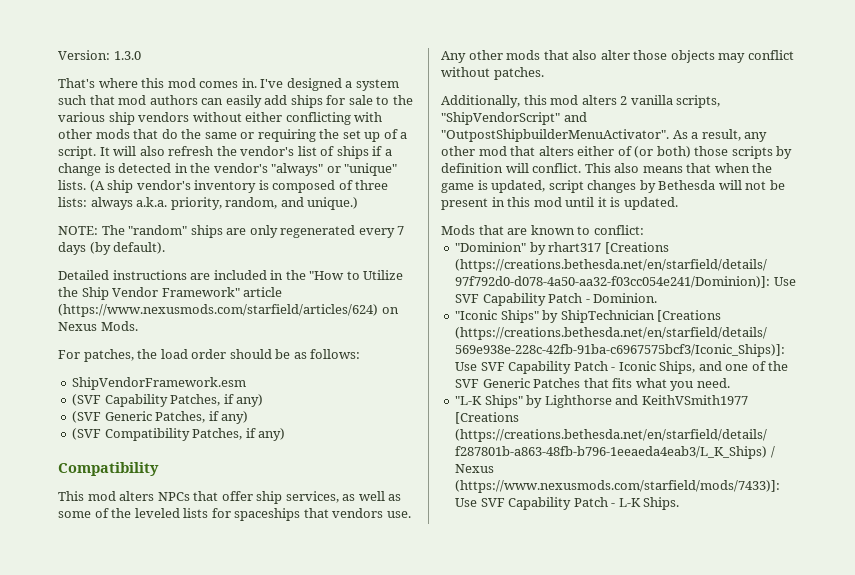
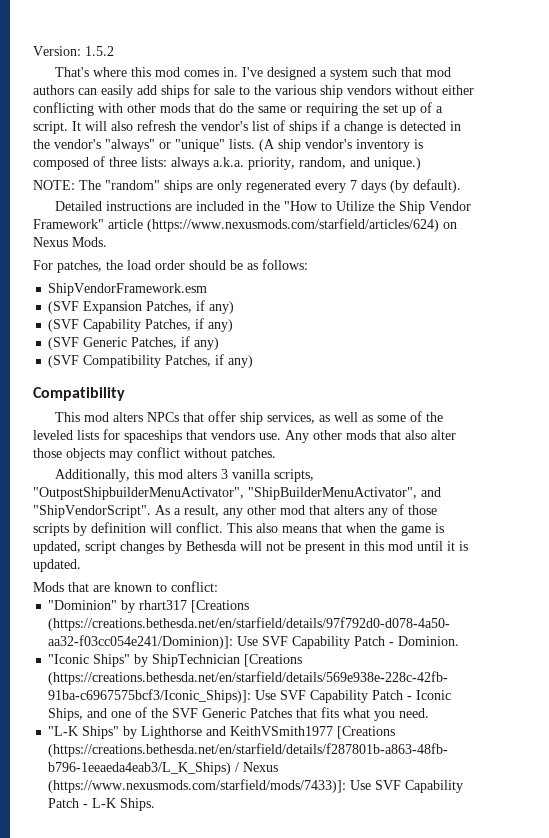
[113,51,141,60] 1.3.0 -> [85,46,114,56] 1.5.2
(247, 383) none -> [48,300,235,314] // (SVF Expansion Patches, if any)
[620,96,628,105] 2 -> [221,469,229,479] 3
[441,112,587,125] [441,129,669,142] "ShipVendorScript" and "OutpostShipbuilderMenuActivator". -> [33,487,441,500] [33,505,151,518] "OutpostShipbuilderMenuActivator", "ShipBuilderMenuActivator", and "ShipVendorScript".
[577,146,691,158] either of (or both) -> [368,504,404,518] any of

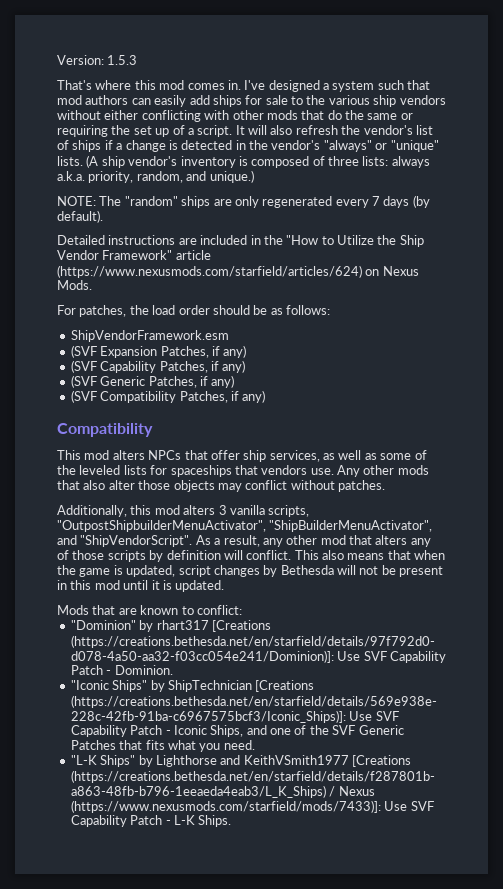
[85,46,114,56] 1.5.2 -> [107,55,138,65] 1.5.3

